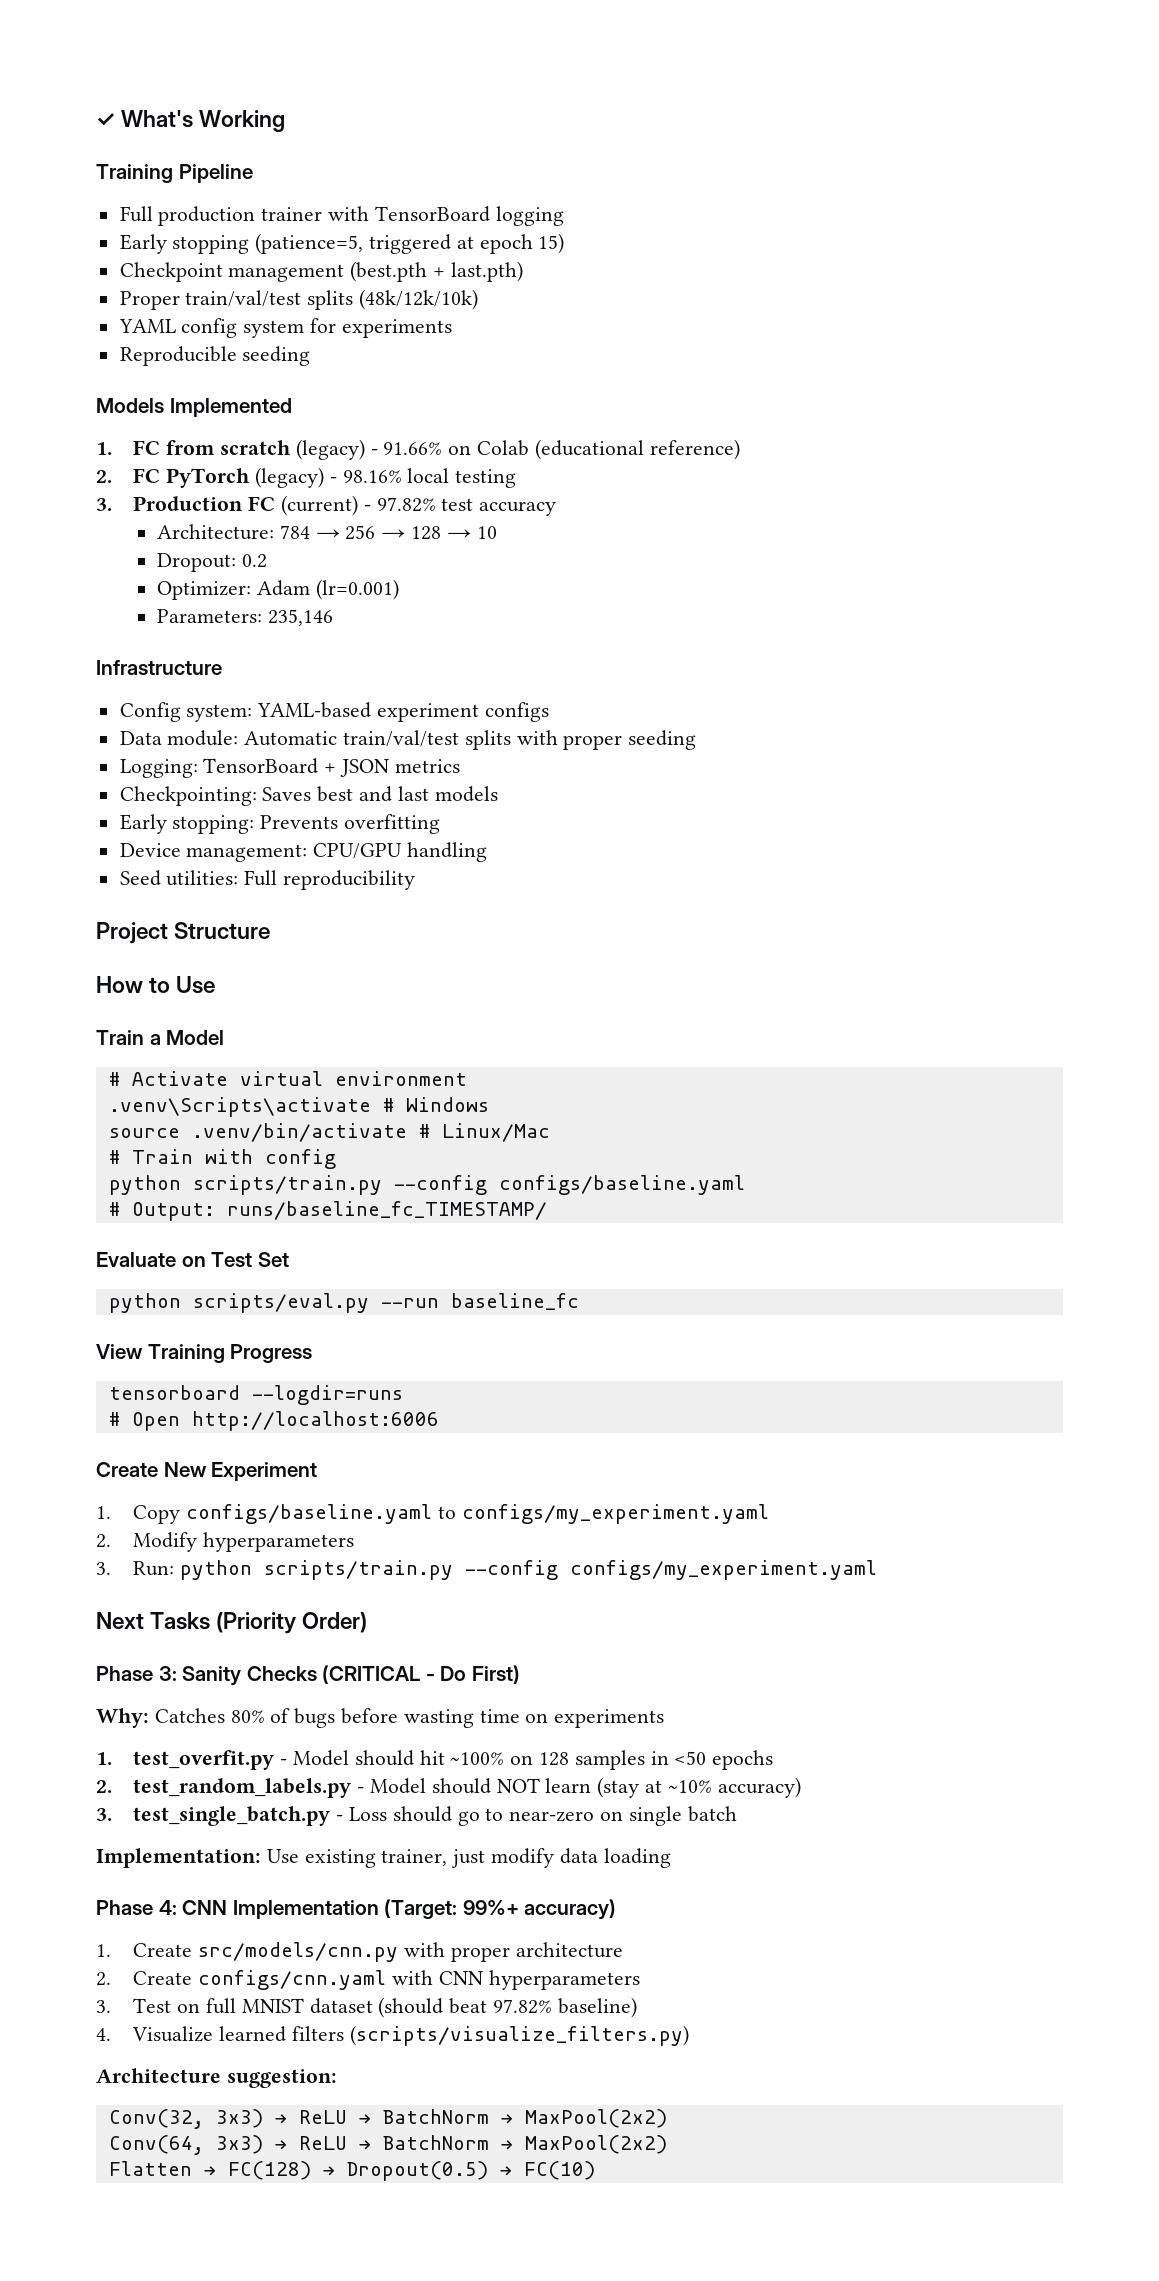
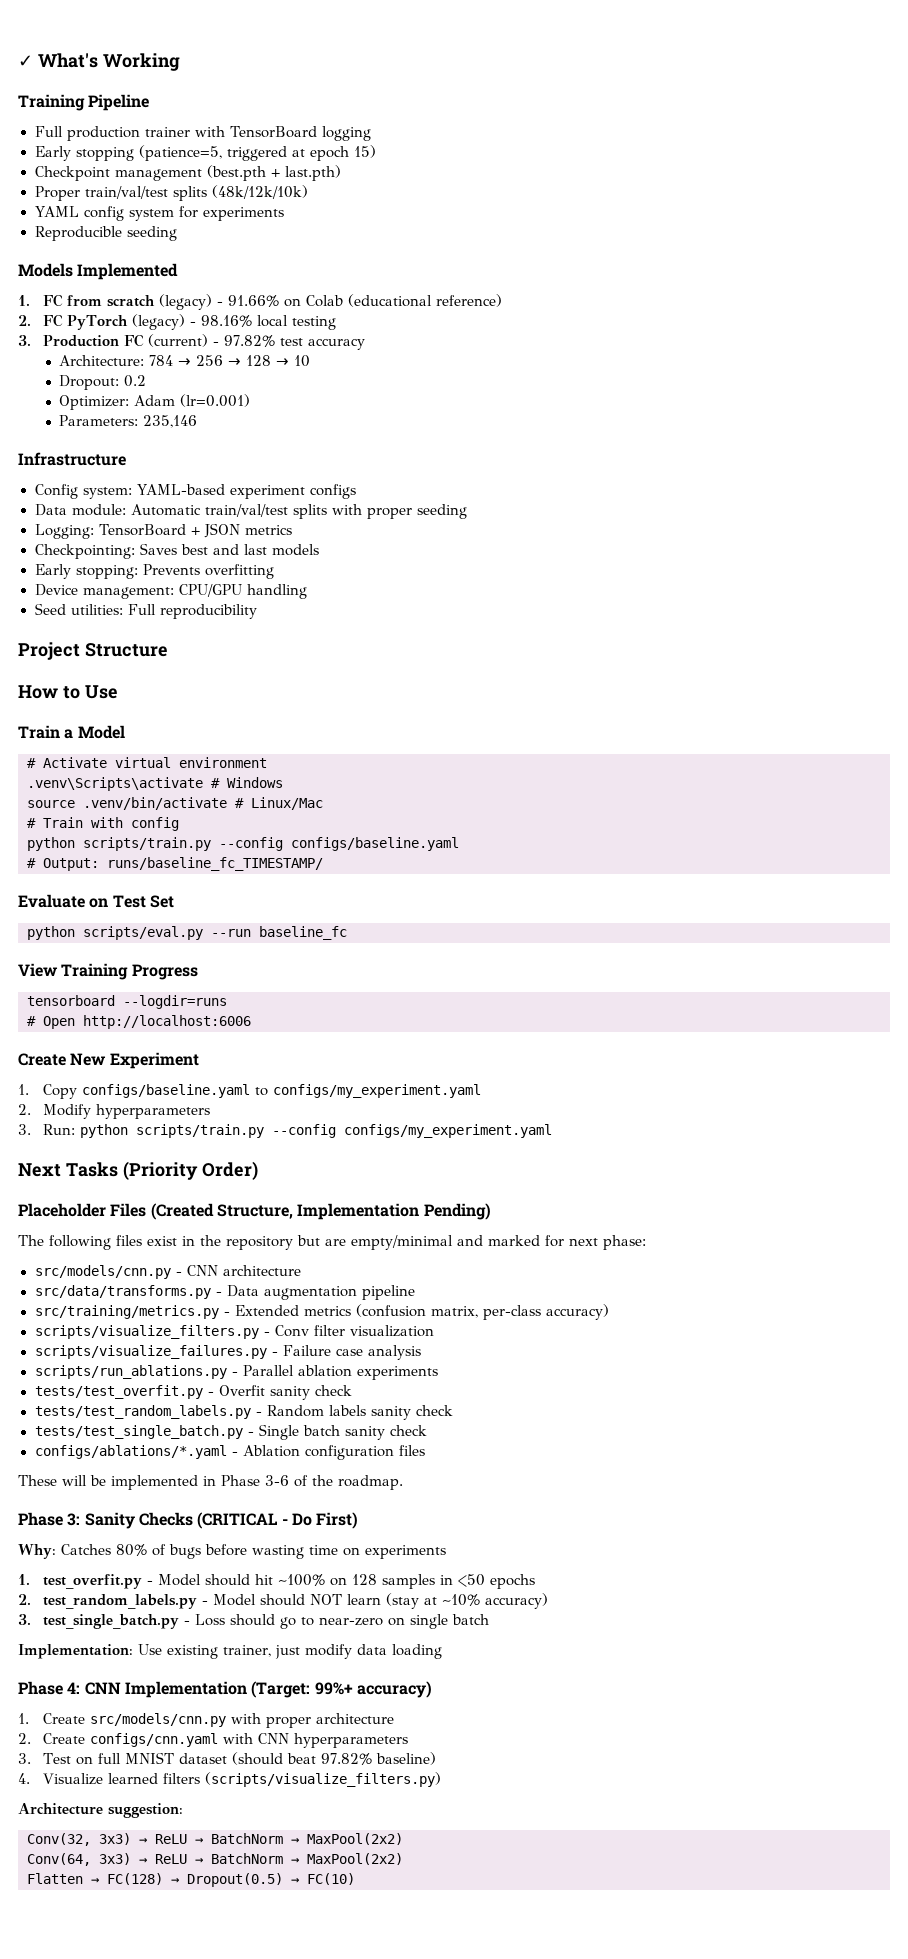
(368, 1622) none -> [18,1203,491,1220] [18,1235,646,1250] [34,1265,301,1279] [34,1285,415,1300] [34,1304,609,1320] [34,1325,434,1339] [34,1345,421,1360] [34,1365,438,1380] [34,1385,352,1400] [34,1405,453,1420] [34,1424,427,1440] [34,1445,425,1460] [18,1475,403,1490] // Placeholder Files (Created Structure, Implementation Pending) // The following files exist in the repository but are empty/minimal and marked for next phase: // src/models/cnn.py - CNN architecture // src/data/transforms.py - Data augmentation pipeline // src/training/metrics.py - Extended metrics (confusion matrix, per-class accuracy) // scripts/visualize_filters.py - Conv filter visualization // scripts/visualize_failures.py - Failure case analysis // scripts/run_ablations.py - Parallel ablation experiments // tests/test_overfit.py - Overfit sanity check // tests/test_random_labels.py - Random labels sanity check // tests/test_single_batch.py - Single batch sanity check // configs/ablations/*.yaml - Ablation configuration files // These will be implemented in Phase 3-6 of the roadmap.

